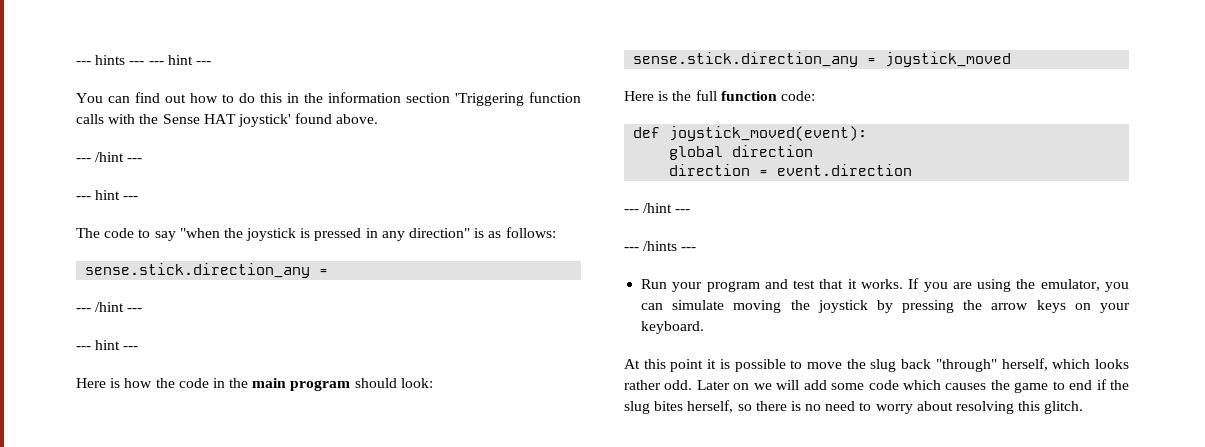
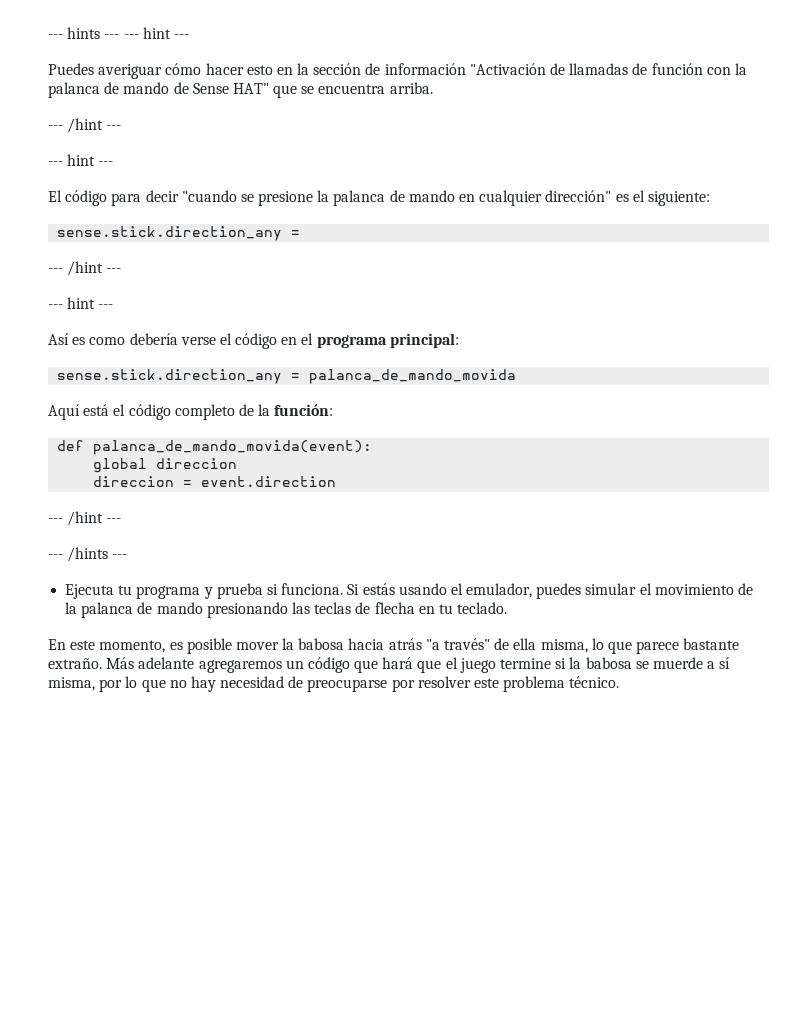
[76,92,581,106] [76,113,379,127] [76,152,143,162] [76,190,139,200] [76,227,556,241] You can find out how to do this in the information section 'Triggering function calls with the Sense HAT joystick' found above. // --- /hint --- // --- hint --- // The code to say "when the joystick is pressed in any direction" is as follows: -> [48,63,747,79] [48,82,433,98] [48,118,122,133] [48,154,114,166] [48,190,710,206] Puedes averiguar cómo hacer esto en la sección de información "Activación de llamadas de función con la palanca de mando de Sense HAT" que se encuentra arriba. // --- /hint --- // --- hint --- // El código para decir "cuando se presione la palanca de mando en cualquier dirección" es el siguiente:
[76,378,433,391] [633,52,1012,67] [624,90,815,101] Here is how the code in the main program should look: // sense.stick.direction_any = joystick_moved // Here is the full function code: -> [48,333,459,349] [57,369,517,384] [48,404,334,420] Así es como debería verse el código en el programa principal: // sense.stick.direction_any = palanca_de_mando_movida // Aquí está el código completo de la función:
[669,126,868,141] joystick_moved(event): -> [93,440,373,455] palanca_de_mando_movida(event):
[732,145,814,157] [669,164,751,176] direction // direction -> [156,458,238,469] [93,476,175,487] direccion // direccion
[641,278,1129,292] [641,300,1130,313] [641,321,705,334] [624,358,1129,372] [624,379,1129,393] [624,400,1084,414] Run your program and test that it works. If you are using the emulator, you can simulate moving the joystick by pressing the arrow keys on your keyboard. // At this point it is possible to move the slug back "through" herself, which looks rather odd. Later on we will add some code which causes the game to end if the slug bites herself, so there is no need to worry about resolving this glitch. -> [65,583,754,599] [65,602,508,618] [48,638,740,654] [48,657,731,673] [48,676,620,692] Ejecuta tu programa y prueba si funciona. Si estás usando el emulador, puedes simular el movimiento de la palanca de mando presionando las teclas de flecha en tu teclado. // En este momento, es posible mover la babosa hacia atrás "a través" de ella misma, lo que parece bastante extraño. Más adelante agregaremos un código que hará que el juego termine si la babosa se muerde a sí misma, por lo que no hay necesidad de preocuparse por resolver este problema técnico.

